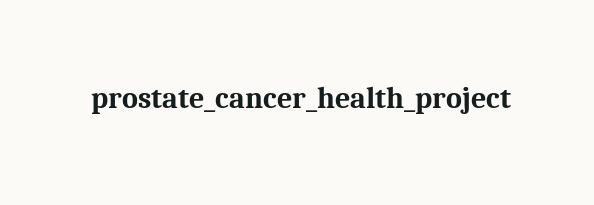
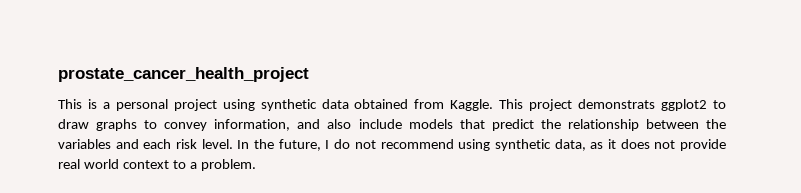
(511, 100) none -> [58,99,726,111] [58,119,726,131] [58,139,727,151] [58,159,256,171] // This is a personal project using synthetic data obtained from Kaggle. This project demonstrats ggplot2 to draw graphs to convey information, and also include models that predict the relationship between the variables and each risk level. In the future, I do not recommend using synthetic data, as it does not provide real world context to a problem.

